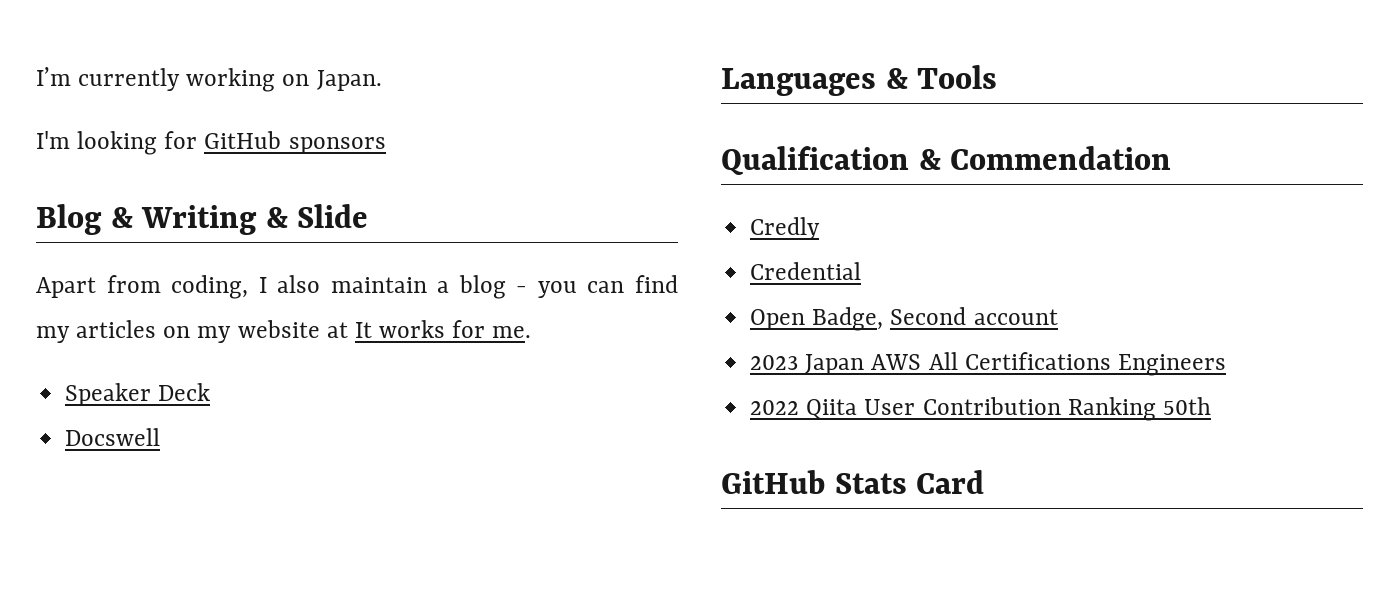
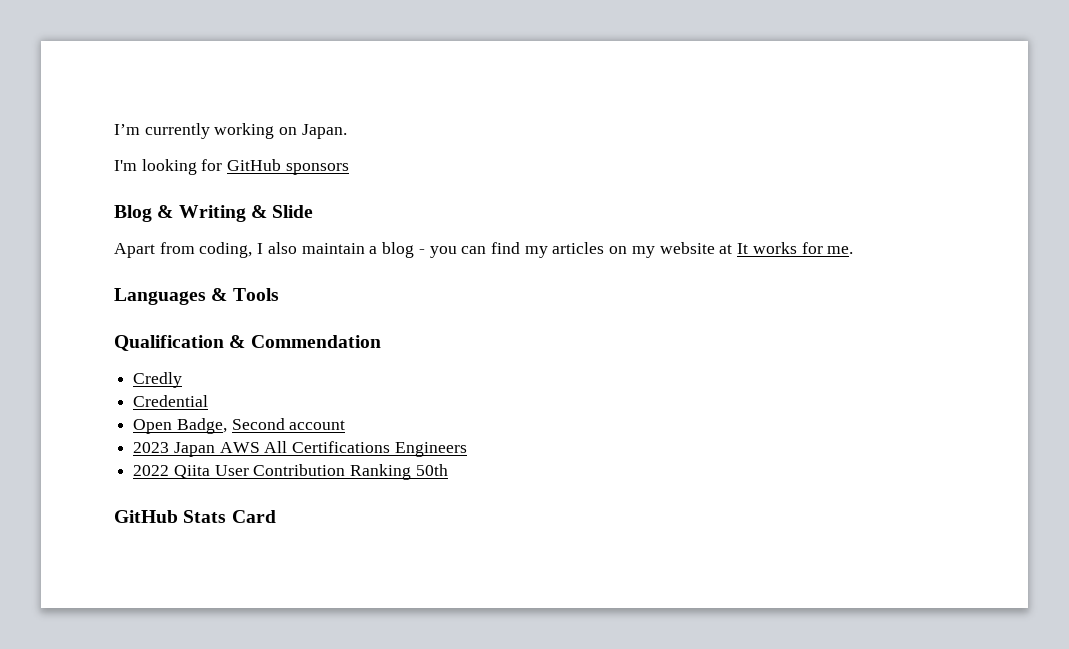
[65,383,211,406] [65,428,161,446] // Speaker Deck // Docswell -> (854, 250) none

